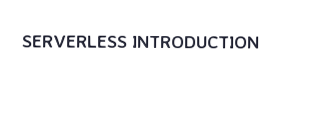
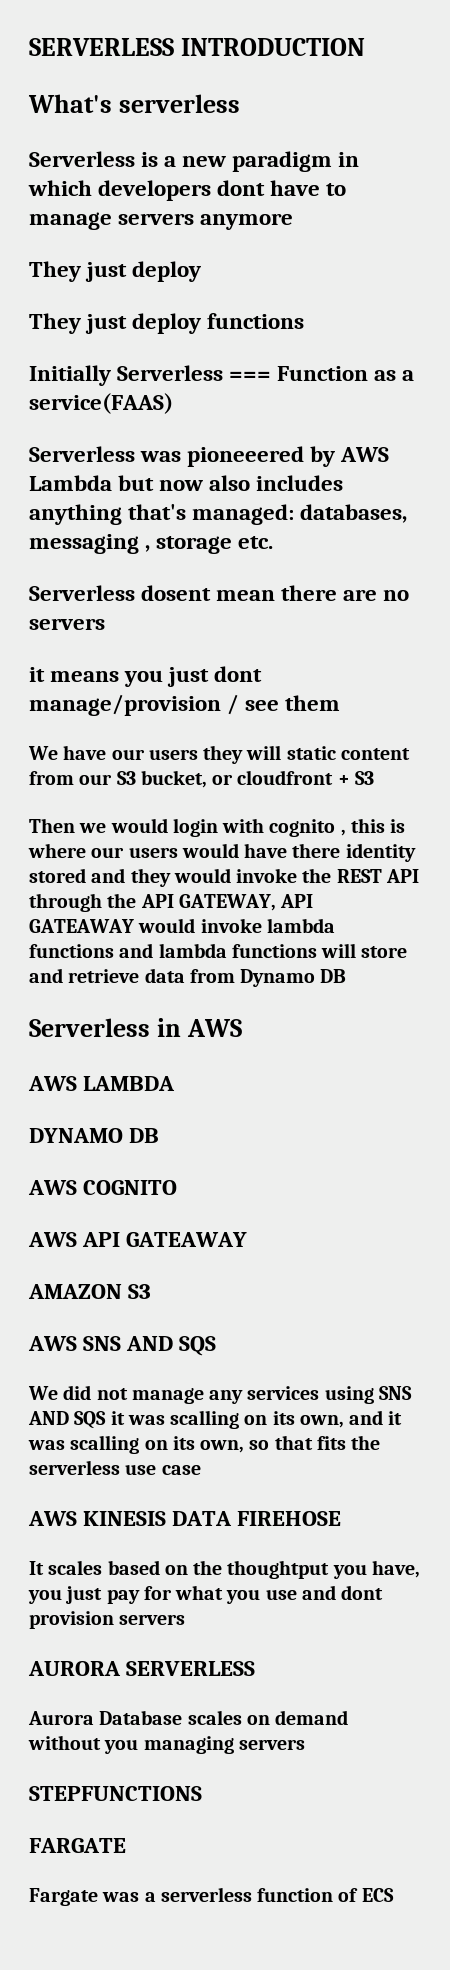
(260, 42) none -> [28,94,241,113] [29,151,360,172] [28,180,347,201] [29,212,294,230] [29,261,202,282] [29,313,305,334] [29,365,415,386] [29,393,173,414] [29,446,390,467] [29,475,344,491] [29,504,408,525] [29,534,274,554] [29,585,410,601] [29,618,105,630] [29,666,263,687] [29,694,341,716] [28,745,410,764] [29,770,374,788] [29,818,406,837] [28,843,416,862] [29,868,419,887] [29,893,314,912] [29,918,335,933] [29,943,408,958] [29,968,347,987] [29,1018,243,1037] [28,1076,176,1091] [29,1128,160,1143] [28,1180,178,1195] [28,1232,248,1247] [28,1284,152,1299] [28,1336,217,1356] [28,1385,412,1404] [28,1410,403,1429] [28,1435,381,1454] [29,1460,201,1475] [28,1511,342,1526] [29,1560,420,1579] [28,1585,384,1604] [29,1611,186,1629] [28,1661,256,1676] [28,1710,349,1725] [28,1735,305,1754] [29,1786,202,1801] [29,1838,126,1853] [29,1887,394,1906] // What's serverless // Serverless is a new paradigm in which developers dont have to manage servers anymore // They just deploy // They just deploy functions // Initially Serverless === Function as a service(FAAS) // Serverless was pioneeered by AWS Lambda but now also includes anything that's managed: databases, messaging , storage etc. // Serverless dosent mean there are no servers // it means you just dont manage/provision / see them // We have our users they will static content from our S3 bucket, or cloudfront + S3 // Then we would login with cognito , this is where our users would have there identity stored and they would invoke the REST API through the API GATEWAY, API GATEAWAY would invoke lambda functions and lambda functions will store and retrieve data from Dynamo DB // Serverless in AWS // AWS LAMBDA // DYNAMO DB // AWS COGNITO // AWS API GATEAWAY // AMAZON S3 // AWS SNS AND SQS // We did not manage any services using SNS AND SQS it was scalling on its own, and it was scalling on its own, so that fits the serverless use case // AWS KINESIS DATA FIREHOSE // It scales based on the thoughtput you have, you just pay for what you use and dont provision servers // AURORA SERVERLESS // Aurora Database scales on demand without you managing servers // STEPFUNCTIONS // FARGATE // Fargate was a serverless function of ECS

